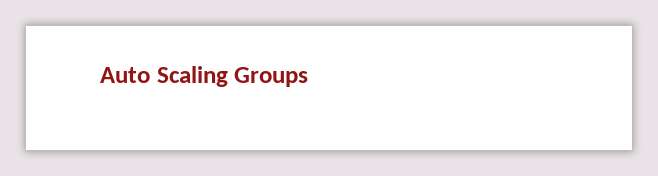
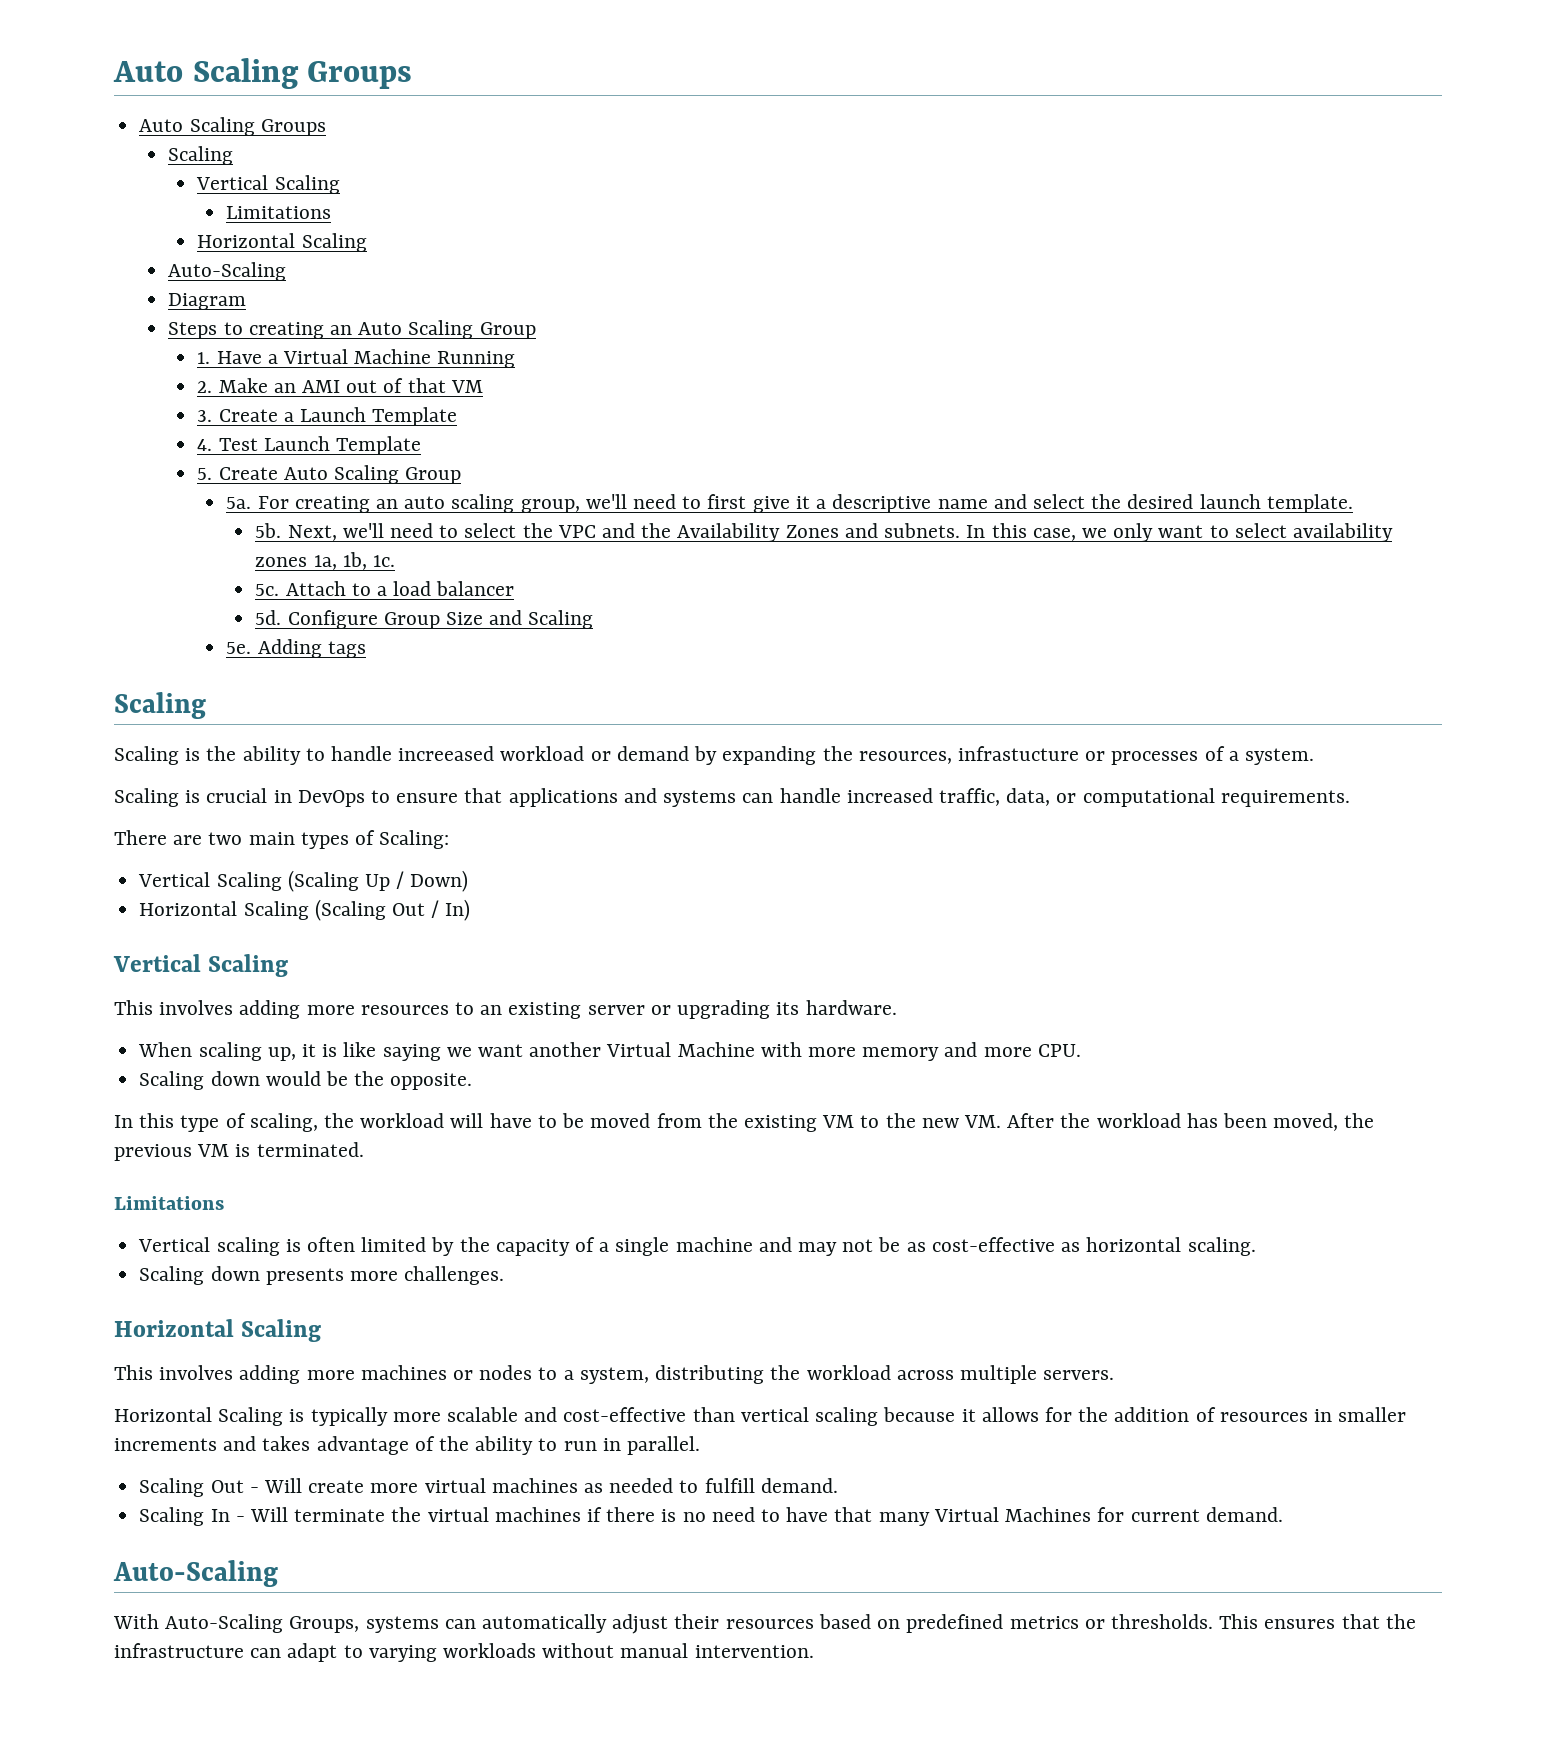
[100,66,309,87] Auto Scaling Groups -> [113,58,413,89] [139,117,326,136] [168,146,234,165] [196,175,340,194] [226,206,332,219] [197,233,367,252] [168,262,287,281] [168,293,247,310] [168,320,536,339] [197,349,516,368] [197,378,483,393] [197,407,458,426] [197,436,421,455] [197,465,462,484] [226,494,1353,513] [255,523,1393,542] [255,552,395,570] [255,581,515,596] [255,610,594,629] [226,639,366,658] [114,692,206,719] [114,746,1314,765] [114,788,1350,807] [114,830,450,849] [138,870,469,892] [139,899,471,921] [113,954,289,977] [114,1000,897,1019] [138,1042,1081,1061] [139,1071,473,1090] [114,1113,1375,1132] [114,1142,364,1161] [114,1196,224,1210] [138,1237,1256,1256] [139,1266,505,1285] [114,1319,322,1342] [114,1365,1115,1384] [114,1407,1407,1426] [114,1436,701,1455] [139,1478,838,1497] [139,1507,1283,1526] [113,1560,278,1587] [113,1614,1416,1634] [114,1643,814,1662] Auto Scaling Groups // Auto Scaling Groups // Scaling // Vertical Scaling // Limitations // Horizontal Scaling // Auto-Scaling // Diagram // Steps to creating an Auto Scaling Group // 1. Have a Virtual Machine Running // 2. Make an AMI out of that VM // 3. Create a Launch Template // 4. Test Launch Template // 5. Create Auto Scaling Group // 5a. For creating an auto scaling group, we'll need to first give it a descriptive name and select the desired launch template. // 5b. Next, we'll need to select the VPC and the Availability Zones and subnets. In this case, we only want to select availability zones 1a, 1b, 1c. // 5c. Attach to a load balancer // 5d. Configure Group Size and Scaling // 5e. Adding tags // Scaling // Scaling is the ability to handle increeased workload or demand by expanding the resources, infrastucture or processes of a system. // Scaling is crucial in DevOps to ensure that applications and systems can handle increased traffic, data, or computational requirements. // There are two main types of Scaling: // Vertical Scaling (Scaling Up / Down) // Horizontal Scaling (Scaling Out / In) // Vertical Scaling // This involves adding more resources to an existing server or upgrading its hardware. // When scaling up, it is like saying we want another Virtual Machine with more memory and more CPU. // Scaling down would be the opposite. // In this type of scaling, the workload will have to be moved from the existing VM to the new VM. After the workload has been moved, the previous VM is terminated. // Limitations // Vertical scaling is often limited by the capacity of a single machine and may not be as cost-effective as horizontal scaling. // Scaling down presents more challenges. // Horizontal Scaling // This involves adding more machines or nodes to a system, distributing the workload across multiple servers. // Horizontal Scaling is typically more scalable and cost-effective than vertical scaling because it allows for the addition of resources in smaller increments and takes advantage of the ability to run in parallel. // Scaling Out - Will create more virtual machines as needed to fulfill demand. // Scaling In - Will terminate the virtual machines if there is no need to have that many Virtual Machines for current demand. // Auto-Scaling // With Auto-Scaling Groups, systems can automatically adjust their resources based on predefined metrics or thresholds. This ensures that the infrastructure can adapt to varying workloads without manual intervention.

